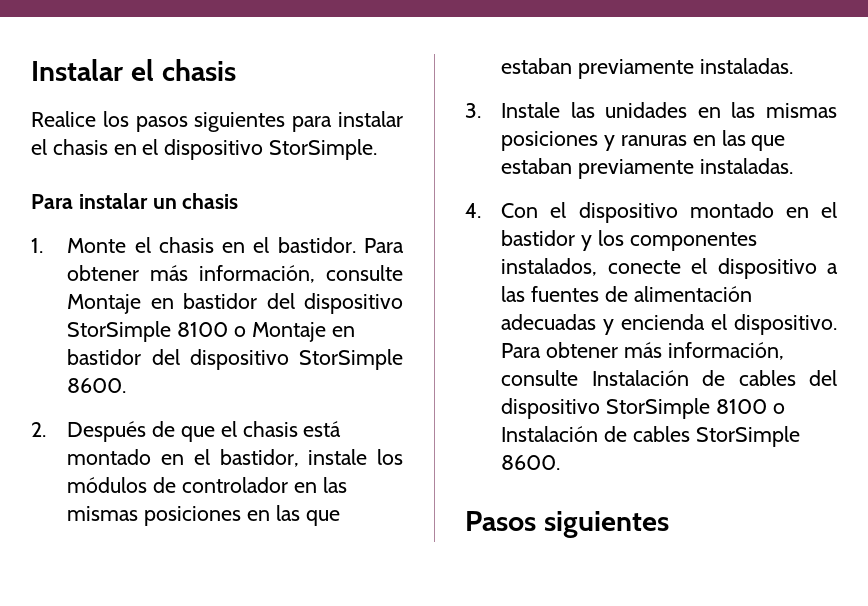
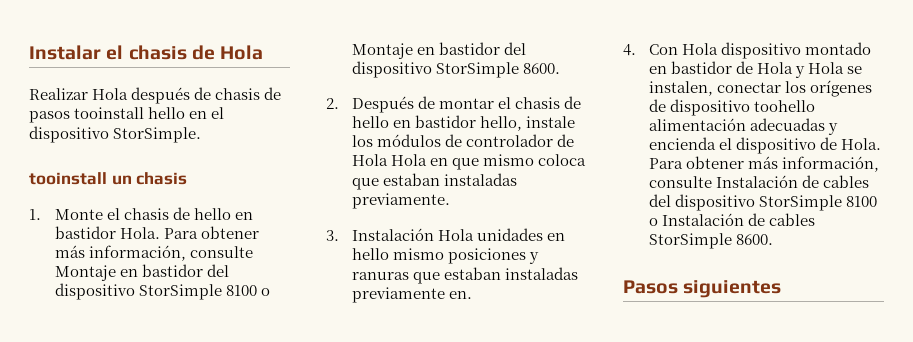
[31,111,403,132] [31,139,108,155] // Realice los pasos siguientes para instalar el chasis -> [191,45,264,60] [29,87,282,104] [29,107,186,123] de Hola // Realizar Hola después de chasis de pasos tooinstall hello
[31,193,148,209] Para instalar -> [29,172,107,185] tooinstall
[222,237,356,253] en el bastidor. -> [173,207,254,220] [54,226,160,239] de hello en bastidor Hola.
[180,421,342,442] [67,449,299,467] que el chasis está montado en el bastidor, -> [438,96,582,109] [351,115,523,131] montar el chasis de hello en bastidor hello,
[293,477,347,493] [67,505,340,526] [501,58,793,79] [465,102,837,118] [501,130,786,151] [501,158,793,179] en las mismas posiciones en las que estaban previamente instaladas. // 3. Instale las unidades en las mismas posiciones y ranuras en las que estaban previamente instaladas. -> [557,134,575,147] [351,154,587,170] [351,173,517,190] [351,193,450,209] [326,228,566,241] [351,248,540,264] [351,267,579,284] [351,287,472,303] de Hola Hola en que mismo coloca que estaban instaladas previamente. // 3. Instalación Hola unidades en hello mismo posiciones y ranuras que estaban instaladas previamente en.
[550,202,567,218] el -> [681,43,718,55] Hola
[821,202,837,218] [501,230,757,251] [501,258,838,279] [501,286,628,302] el bastidor y los componentes instalados, conecte el dispositivo a las fuentes de -> [670,61,863,78] [648,80,873,97] [648,99,815,116] bastidor de Hola y Hola se instalen, conectar los orígenes de dispositivo toohello
[734,314,837,335] dispositivo. -> [735,137,882,154] dispositivo de Hola.

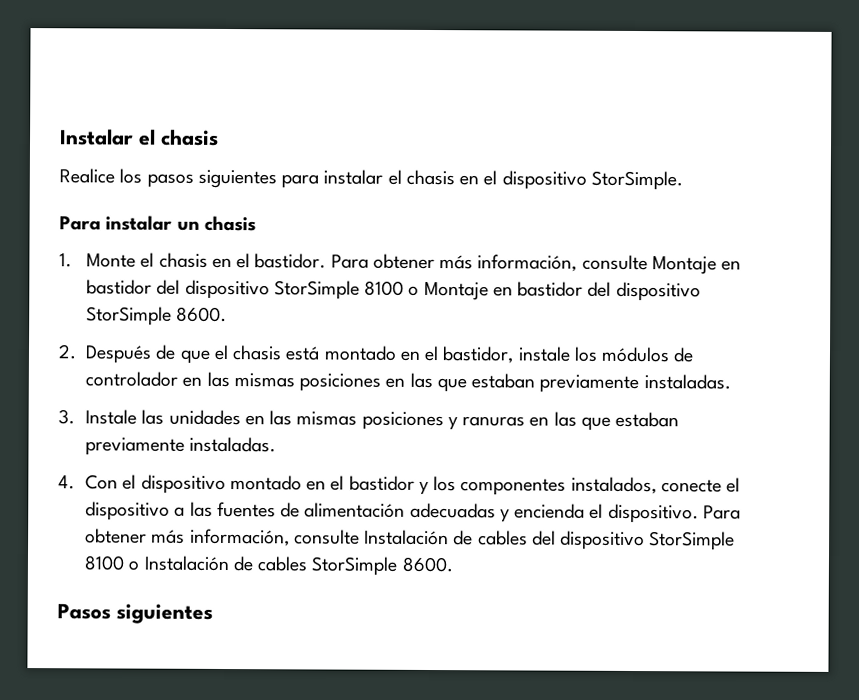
[191,45,264,60] [29,87,282,104] [29,107,186,123] de Hola // Realizar Hola después de chasis de pasos tooinstall hello -> [59,168,455,189] // Realice los pasos siguientes para instalar el chasis
[29,172,107,185] tooinstall -> [59,215,173,231] Para instalar
[173,207,254,220] [54,226,160,239] de hello en bastidor Hola. -> [211,253,327,269] en el bastidor.
[438,96,582,109] [351,115,523,131] montar el chasis de hello en bastidor hello, -> [179,344,515,364] que el chasis está montado en el bastidor,
[557,134,575,147] [351,154,587,170] [351,173,517,190] [351,193,450,209] [326,228,566,241] [351,248,540,264] [351,267,579,284] [351,287,472,303] de Hola Hola en que mismo coloca que estaban instaladas previamente. // 3. Instalación Hola unidades en hello mismo posiciones y ranuras que estaban instaladas previamente en. -> [182,371,731,394] [58,409,680,431] [84,436,277,456] en las mismas posiciones en las que estaban previamente instaladas. // 3. Instale las unidades en las mismas posiciones y ranuras en las que estaban previamente instaladas.
[681,43,718,55] Hola -> [122,474,137,490] el
[670,61,863,78] [648,80,873,97] [648,99,815,116] bastidor de Hola y Hola se instalen, conectar los orígenes de dispositivo toohello -> [330,475,741,496] [84,501,301,521] el bastidor y los componentes instalados, conecte el dispositivo a las fuentes de
[735,137,882,154] dispositivo de Hola. -> [607,503,699,524] dispositivo.

